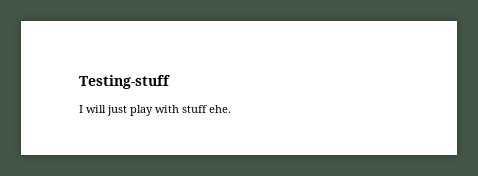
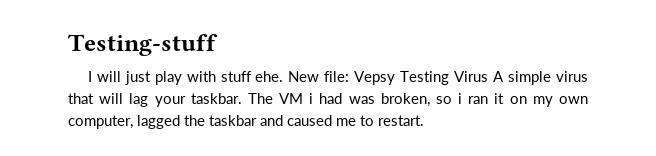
(231, 109) none -> [288,71,588,85] [68,93,589,107] [68,115,424,129] New file: Vepsy Testing Virus A simple virus that will lag your taskbar. The VM i had was broken, so i ran it on my own computer, lagged the taskbar and caused me to restart.

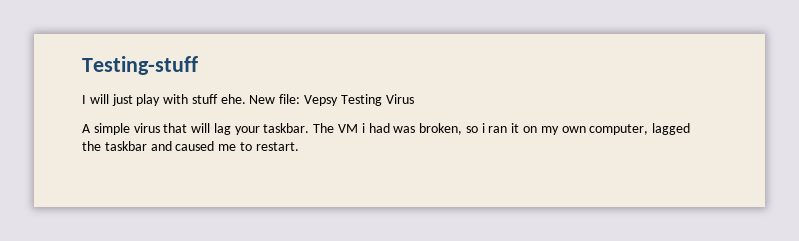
(489, 76) none -> (414, 99) //

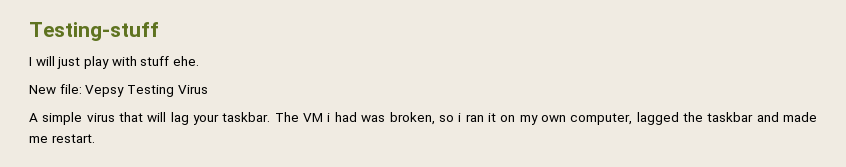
(246, 99) none -> (199, 61) //
[175,141,252,151] caused me to -> [783,112,817,122] [29,136,48,143] made me

